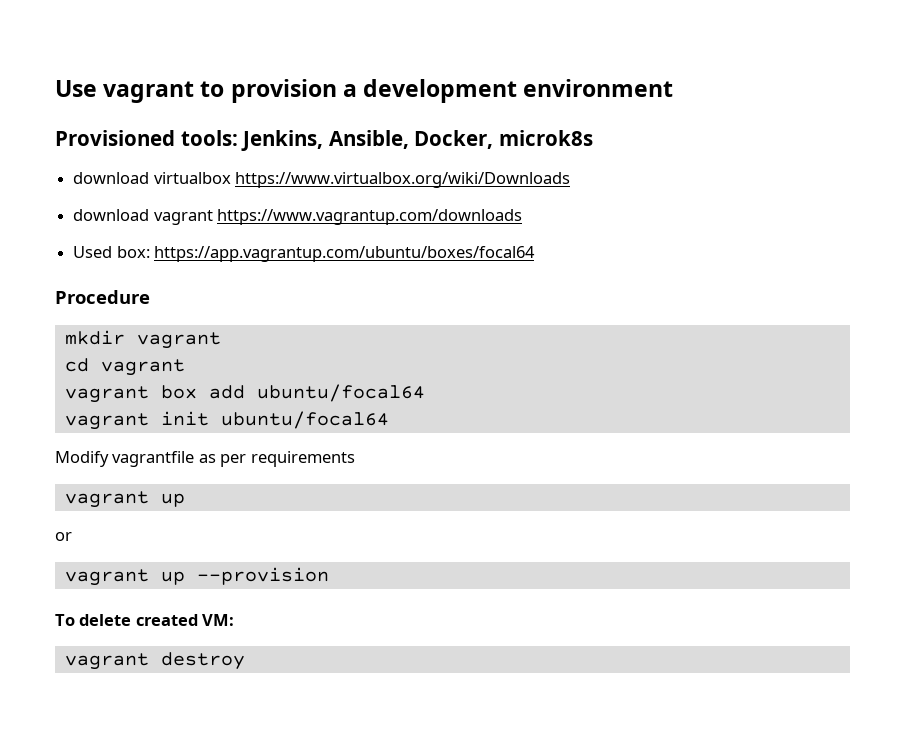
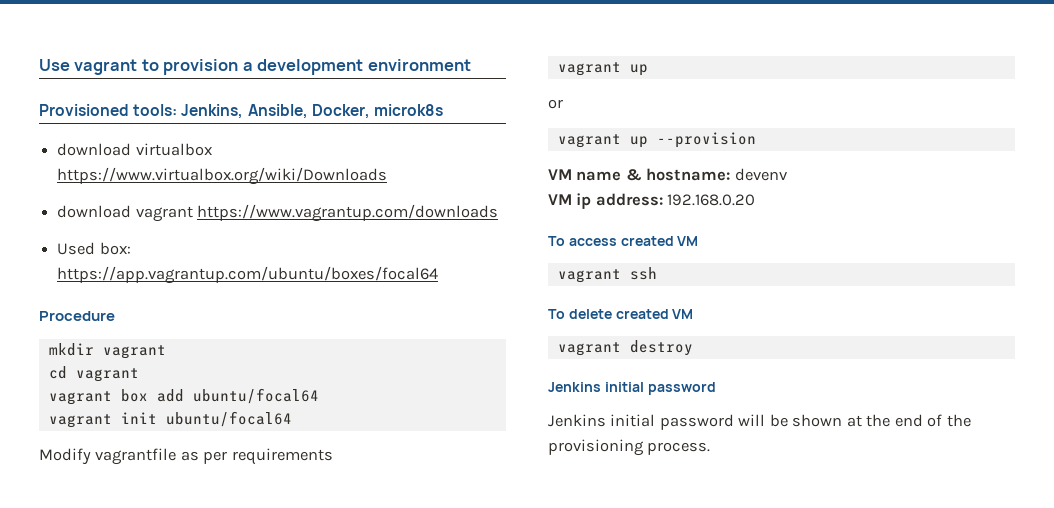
(329, 576) none -> [548,168,787,181] [548,193,756,209] [548,236,699,246] [557,267,657,283] // VM name & hostname: devenv // VM ip address: 192.168.0.20 // To access created VM // vagrant ssh
[202,614,235,626] VM: -> [672,309,694,319] VM
(245, 661) none -> [548,382,716,395] [548,414,971,430] [548,439,711,456] // Jenkins initial password // Jenkins initial password will be shown at the end of the provisioning process.

